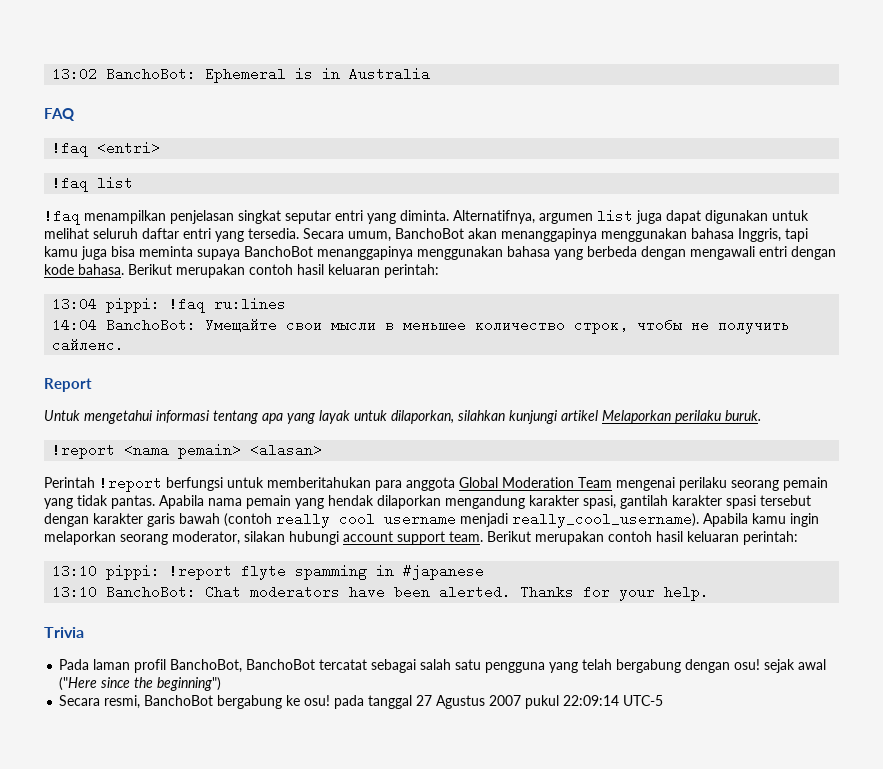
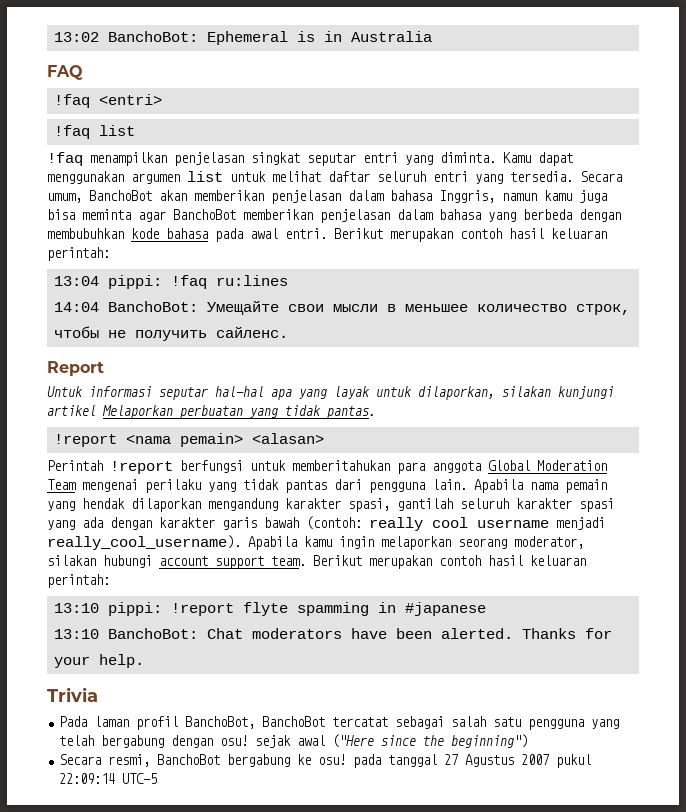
[453,210,809,224] [44,228,179,239] Alternatifnya, argumen list juga dapat digunakan untuk melihat seluruh daftar -> [503,152,573,166] [47,171,426,184] Kamu dapat menggunakan argumen list untuk melihat daftar seluruh
[501,228,687,242] menanggapinya menggunakan -> [194,190,384,204] memberikan penjelasan dalam
[785,228,808,242] tapi -> [502,193,537,201] namun
[197,246,836,260] [44,264,124,275] supaya BanchoBot menanggapinya menggunakan bahasa yang berbeda dengan mengawali entri dengan kode bahasa. -> [138,209,621,223] [47,228,327,242] agar BanchoBot memberikan penjelasan dalam bahasa yang berbeda dengan membubuhkan kode bahasa pada awal entri.
[84,410,258,424] mengetahui informasi tentang -> [89,386,264,400] informasi seputar hal-hal
[458,410,505,421] silahkan -> [502,386,551,397] silakan
[675,410,761,424] perilaku buruk. -> [180,405,376,419] perbuatan yang tidak pantas.
[731,477,828,491] [44,495,155,509] seorang pemain yang tidak pantas. -> [208,479,467,493] yang tidak pantas dari pengguna lain.
(668, 502) none -> [460,498,509,509] seluruh
[760,495,811,506] tersebut -> [47,517,103,530] yang ada
[224,513,272,527] (contoh -> [306,516,362,530] (contoh:

